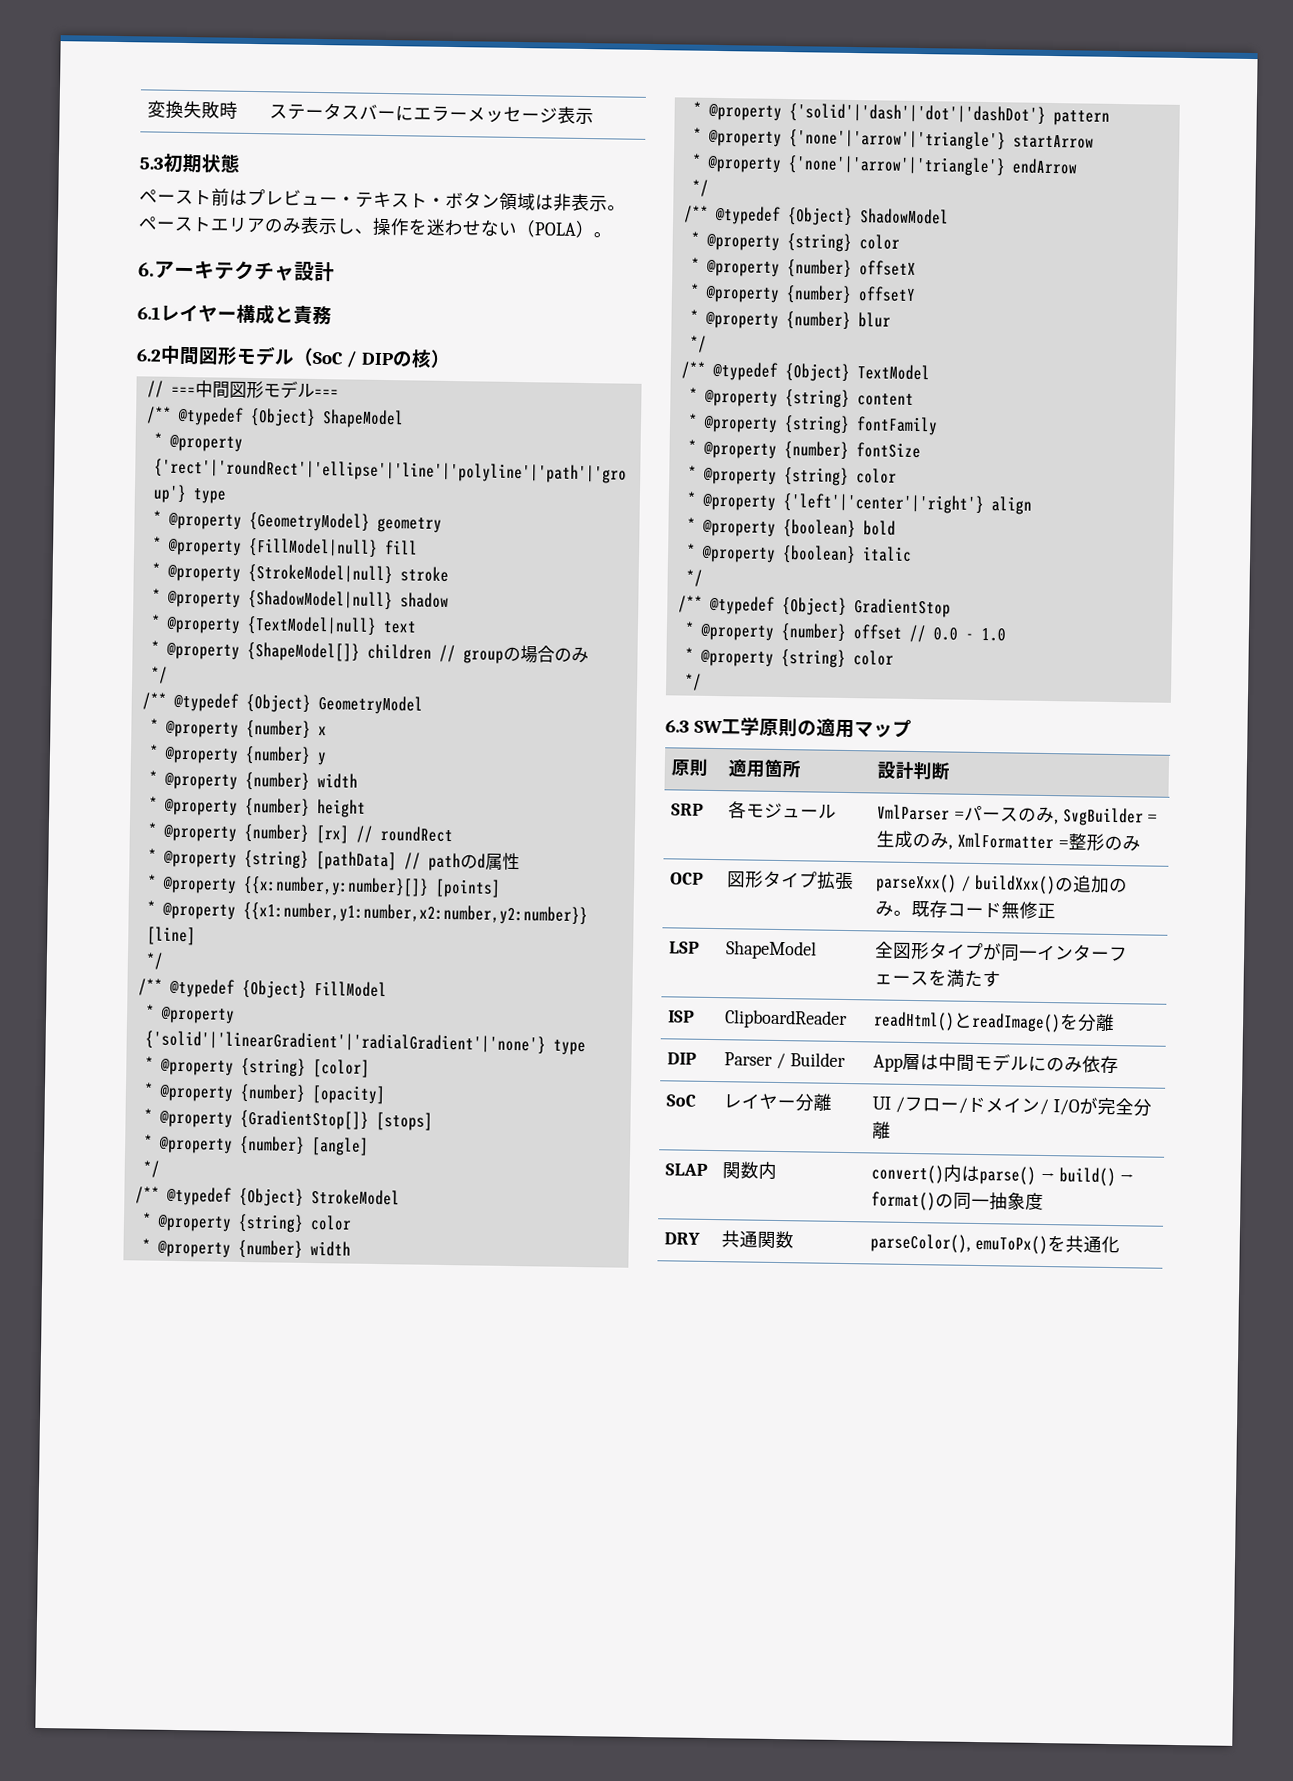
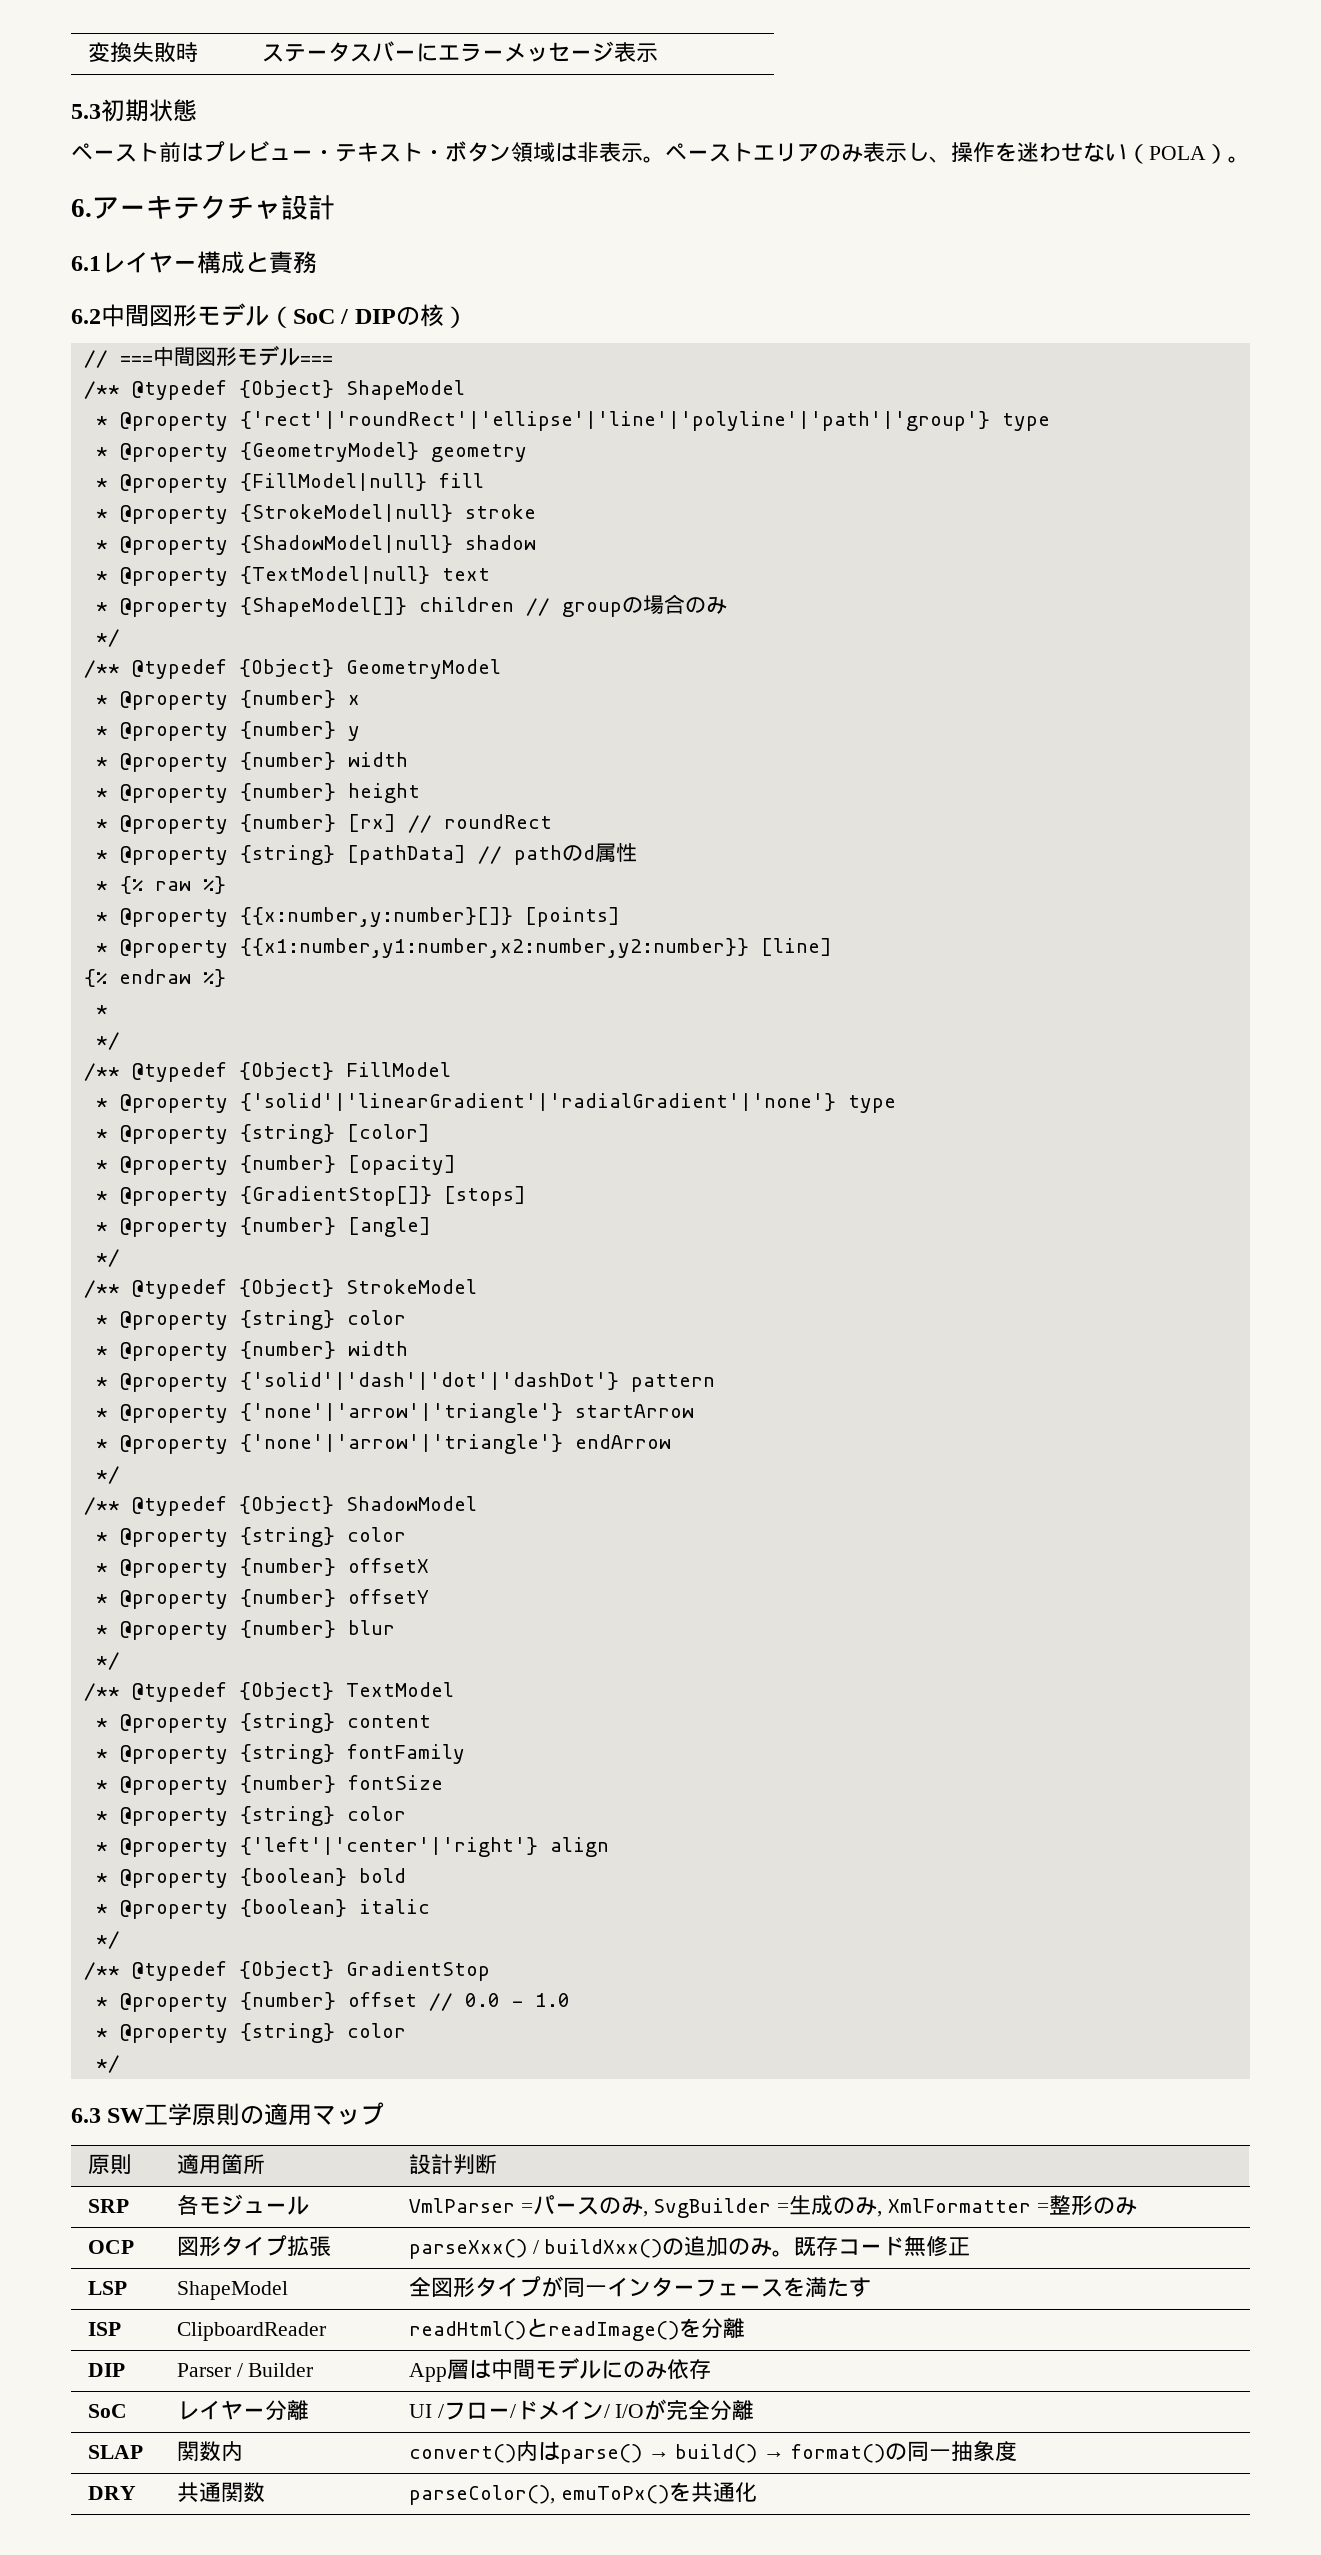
(520, 861) none -> [95,876,226,894] // * {% raw %}
(196, 936) none -> [83,969,226,987] [95,1005,108,1015] // {% endraw %} // *

